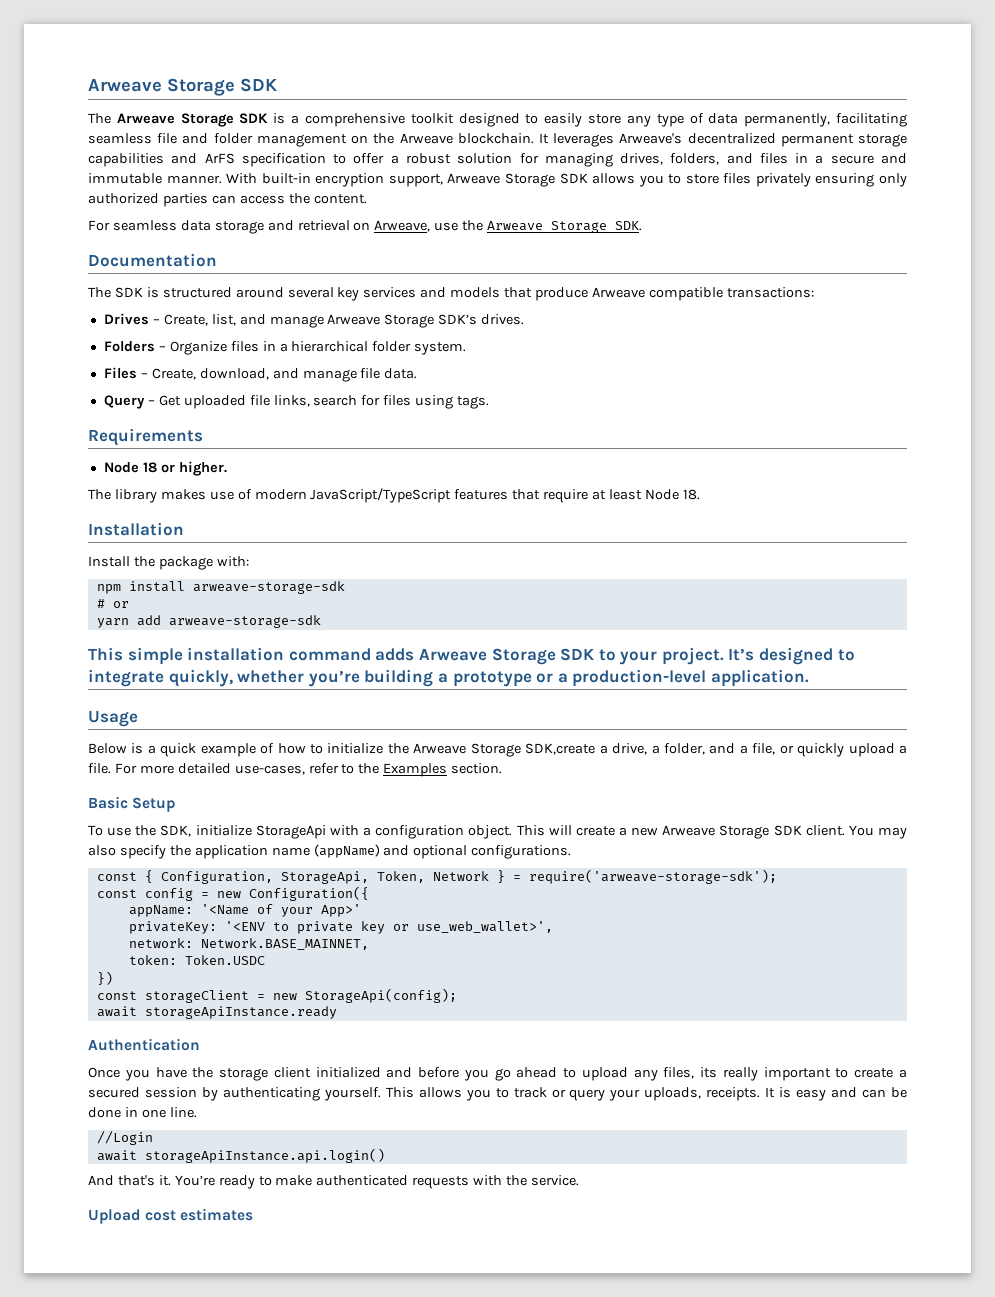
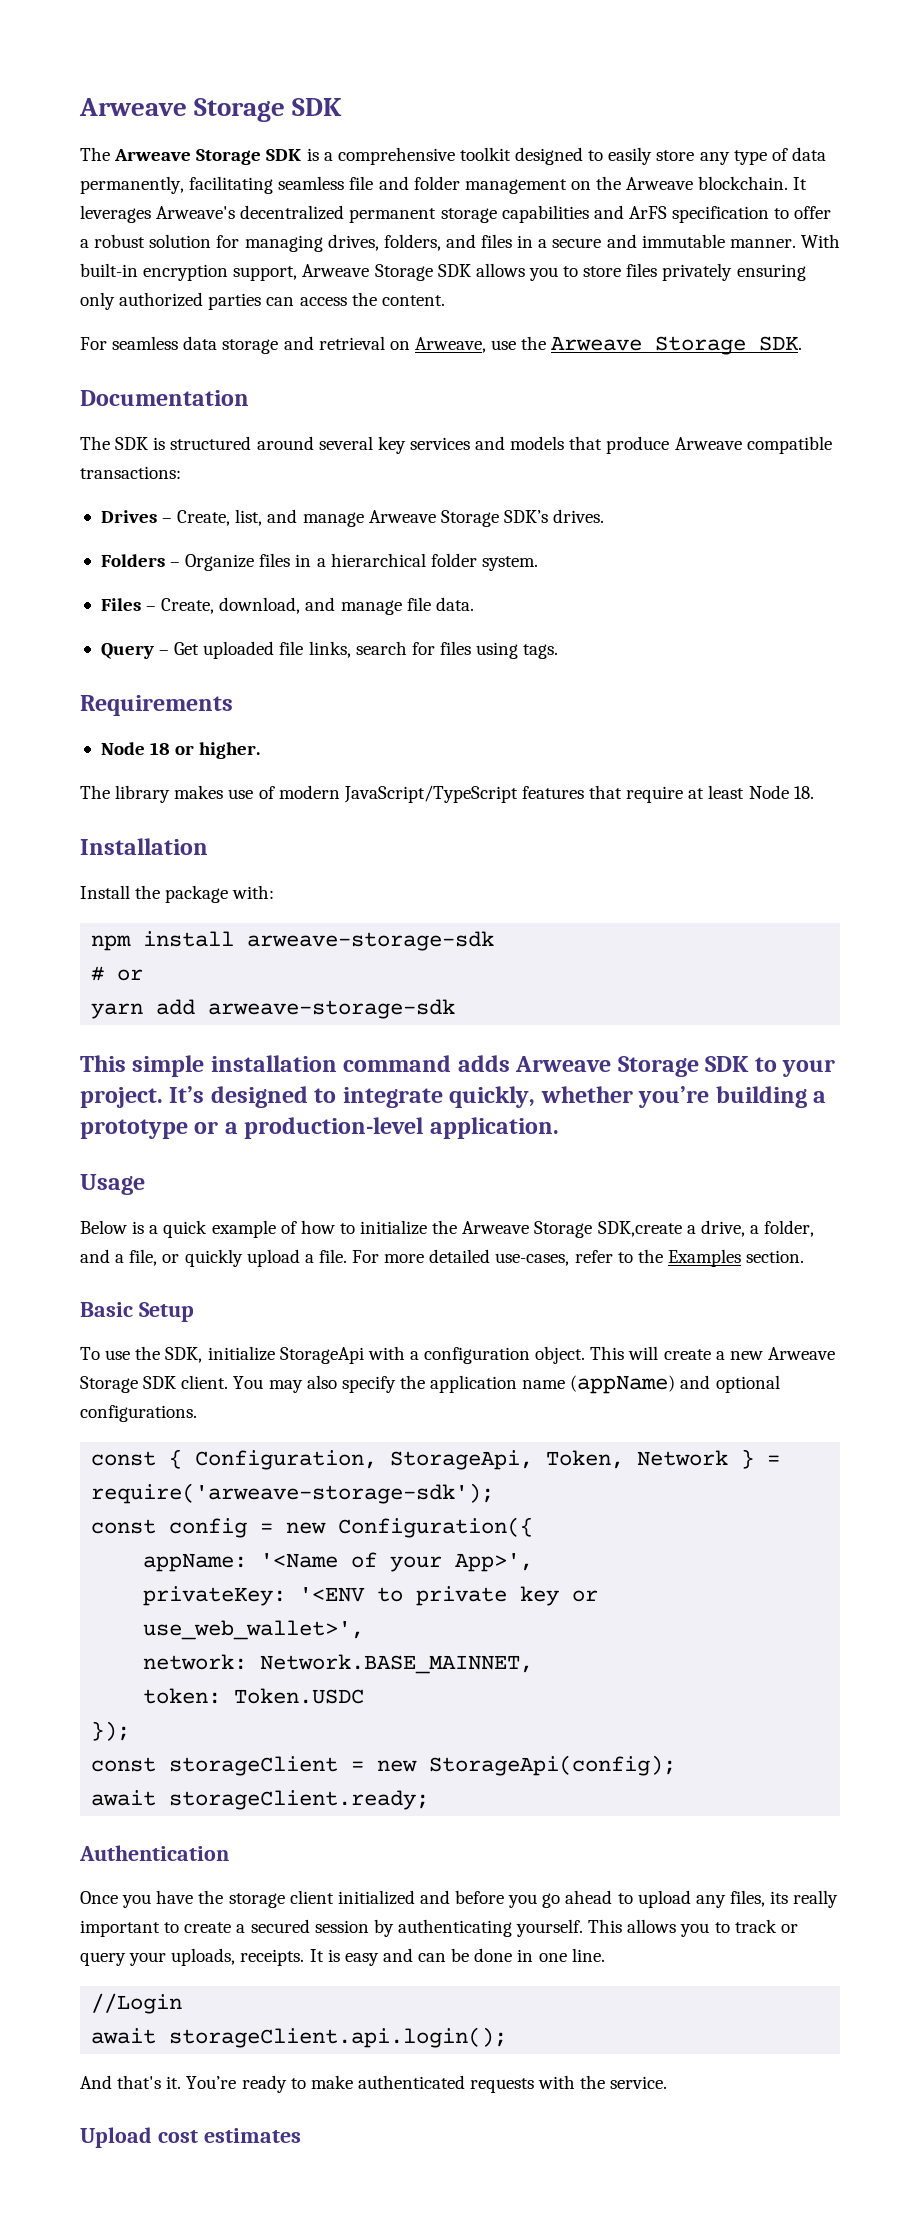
[320,904,361,917] App>' -> [455,1553,534,1572] App>',
[96,971,113,985] }) -> [91,1721,131,1741] });
[144,1006,337,1019] storageApiInstance.ready -> [169,1790,430,1810] storageClient.ready;
[144,1148,385,1163] storageApiInstance.api.login() -> [169,2027,508,2048] storageClient.api.login();

